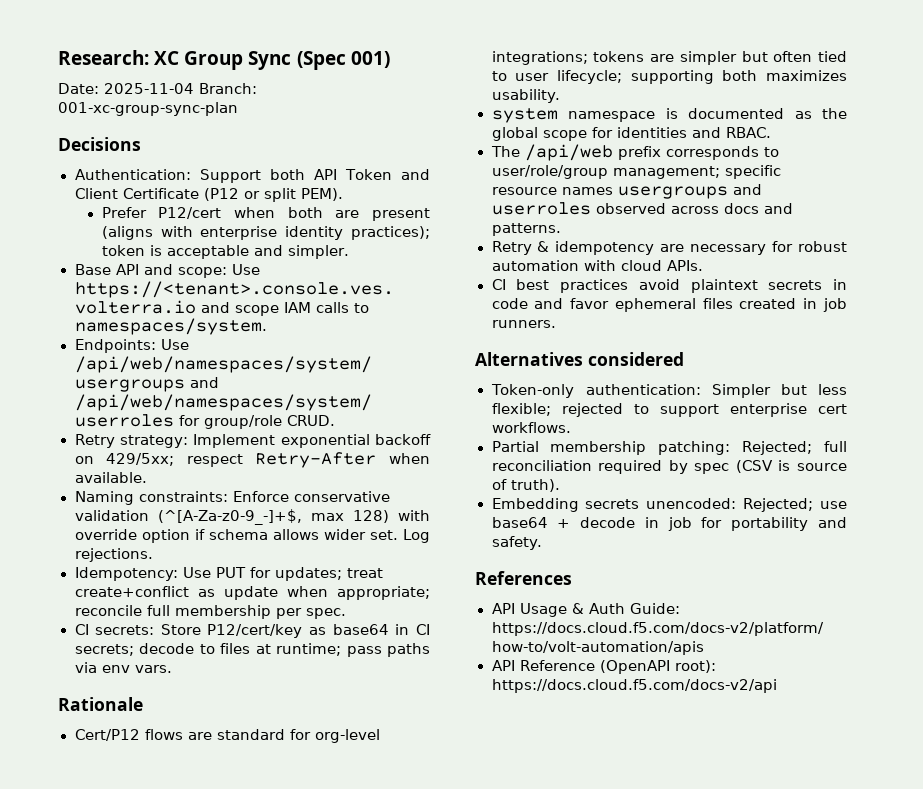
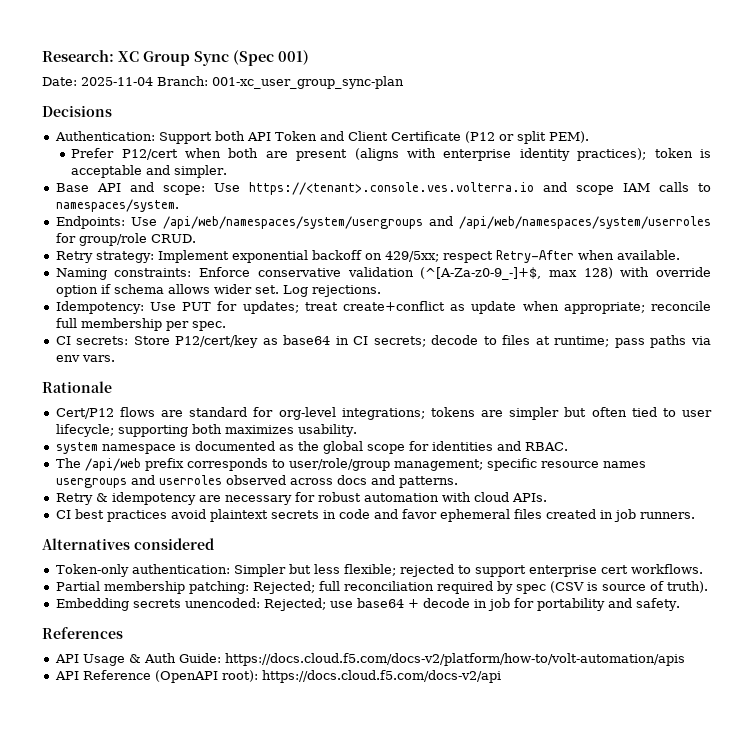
[58,102,238,116] 001-xc-group-sync-plan -> [212,76,404,89] 001-xc_user_group_sync-plan

